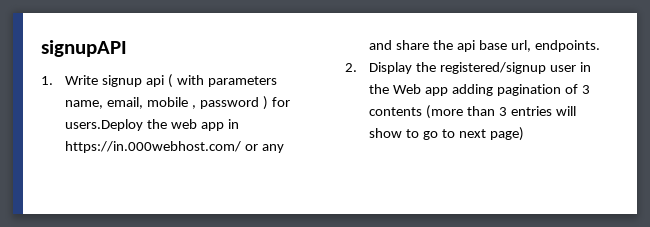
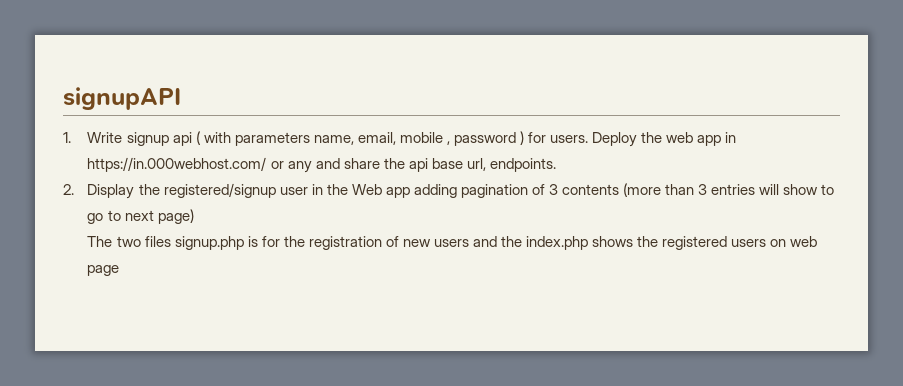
[65,119,144,131] users.Deploy -> [550,132,638,147] users. Deploy
(524, 134) none -> [87,236,818,250] [87,265,120,276] // The two files signup.php is for the registration of new users and the index.php shows the registered users on web page

